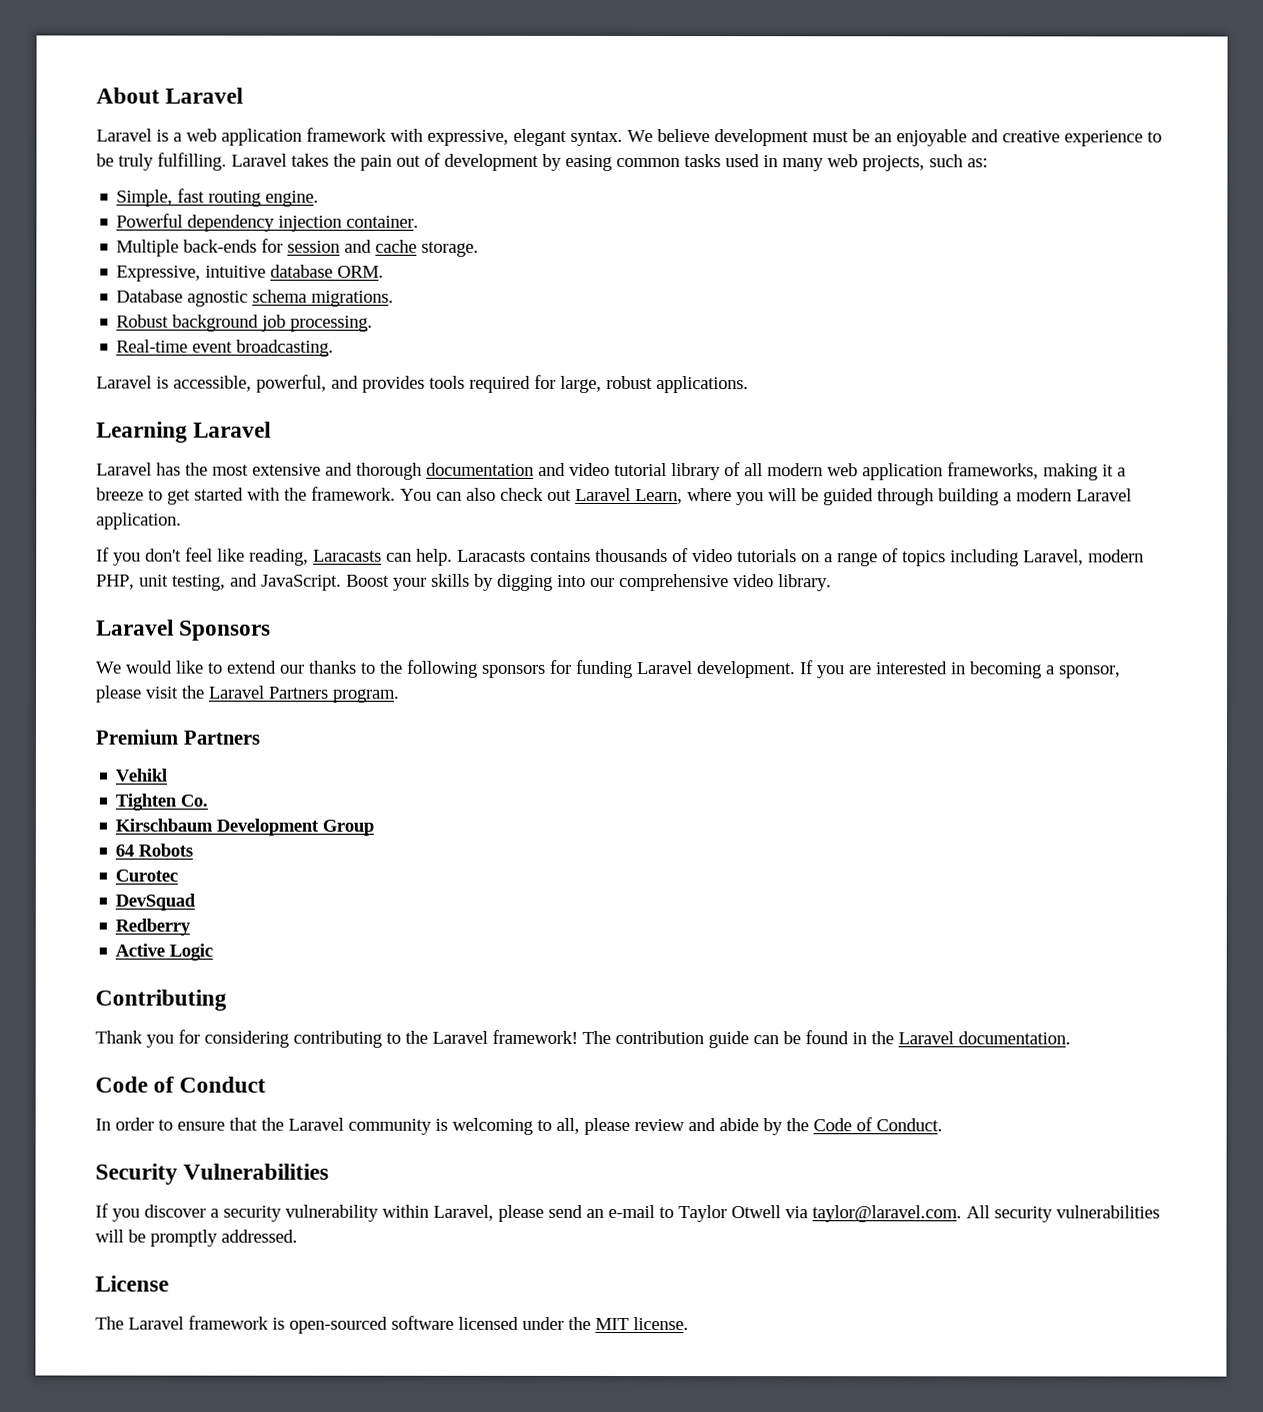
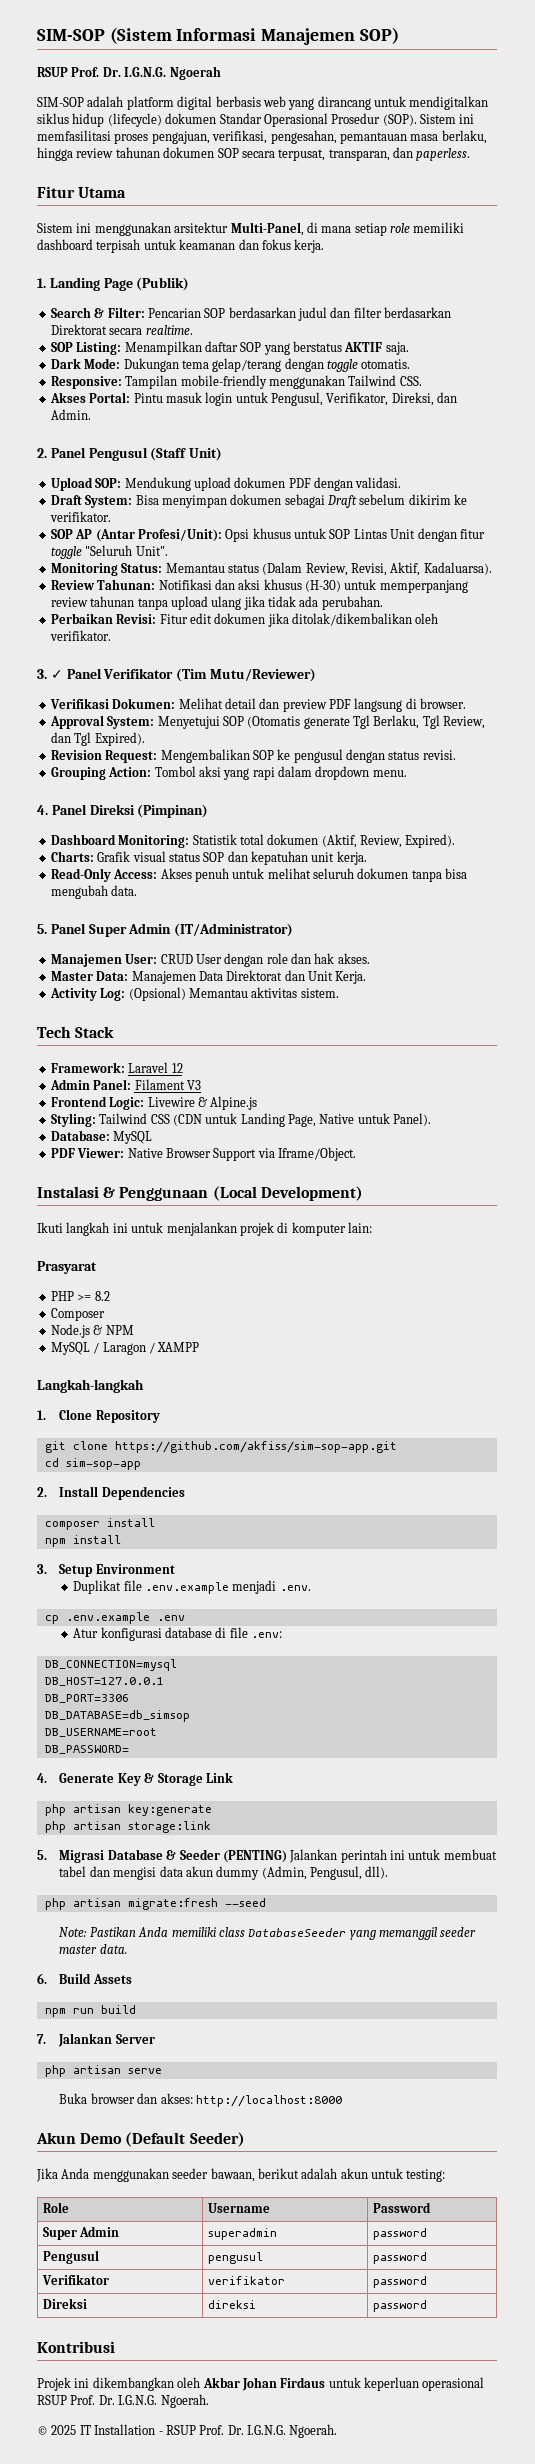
[96,87,244,104] [96,127,1162,147] [96,152,988,172] [116,188,320,207] [116,213,420,232] [116,238,480,257] [116,264,385,282] [116,289,395,307] [116,314,374,332] [116,339,335,357] [96,374,749,394] [96,421,272,443] [96,462,1126,481] [96,486,1132,506] [96,512,182,530] [96,547,1144,567] [96,573,832,592] [96,619,272,641] [96,659,1121,679] [96,685,400,703] [95,729,260,745] [115,768,168,782] [115,793,209,811] [115,818,375,836] [115,843,194,857] [115,869,179,882] [115,893,197,911] [115,918,192,936] [115,943,214,961] [95,989,227,1011] [95,1029,1071,1049] [95,1076,267,1093] [95,1117,943,1136] [95,1163,330,1185] [95,1203,1160,1223] [95,1229,298,1247] [95,1275,169,1292] [95,1315,689,1334] About Laravel // Laravel is a web application framework with expressive, elegant syntax. We believe development must be an enjoyable and creative experience to be truly fulfilling. Laravel takes the pain out of development by easing common tasks used in many web projects, such as: // Simple, fast routing engine. // Powerful dependency injection container. // Multiple back-ends for session and cache storage. // Expressive, intuitive database ORM. // Database agnostic schema migrations. // Robust background job processing. // Real-time event broadcasting. // Laravel is accessible, powerful, and provides tools required for large, robust applications. // Learning Laravel // Laravel has the most extensive and thorough documentation and video tutorial library of all modern web application frameworks, making it a breeze to get started with the framework. You can also check out Laravel Learn, where you will be guided through building a modern Laravel application. // If you don't feel like reading, Laracasts can help. Laracasts contains thousands of video tutorials on a range of topics including Laravel, modern PHP, unit testing, and JavaScript. Boost your skills by digging into our comprehensive video library. // Laravel Sponsors // We would like to extend our thanks to the following sponsors for funding Laravel development. If you are interested in becoming a sponsor, please visit the Laravel Partners program. // Premium Partners // Vehikl // Tighten Co. // Kirschbaum Development Group // 64 Robots // Curotec // DevSquad // Redberry // Active Logic // Contributing // Thank you for considering contributing to the Laravel framework! The contribution guide can be found in the Laravel documentation. // Code of Conduct // In order to ensure that the Laravel community is welcoming to all, please review and abide by the Code of Conduct. // Security Vulnerabilities // If you discover a security vulnerability within Laravel, please send an e-mail to Taylor Otwell via taylor@laravel.com. All security vulnerabilities will be promptly addressed. // License // The Laravel framework is open-sourced software licensed under the MIT license. -> [37,27,399,45] [37,66,221,80] [37,96,489,110] [37,113,475,127] [37,130,487,144] [37,147,471,161] [37,186,127,198] [37,222,465,236] [37,239,325,253] [37,277,190,291] [50,307,452,321] [50,324,193,335] [50,341,409,355] [50,358,411,372] [50,375,422,389] [49,392,458,406] [50,409,91,420] [37,447,223,461] [50,477,402,491] [50,494,468,508] [49,511,111,522] [50,528,485,542] [50,545,168,559] [50,562,492,576] [50,579,468,593] [50,596,383,610] [50,613,439,627] [49,630,111,641] [37,668,316,682] [49,698,467,712] [49,715,486,729] [50,732,145,746] [50,749,456,763] [50,766,407,780] [37,804,209,818] [50,834,456,848] [50,851,367,865] [50,868,468,882] [50,885,138,899] [37,923,294,937] [50,953,370,967] [50,970,367,984] [49,987,339,1001] [37,1026,115,1038] [50,1062,183,1073] [49,1079,201,1090] [50,1096,258,1110] [50,1113,432,1127] [50,1130,153,1144] [50,1147,356,1161] [37,1186,363,1201] [37,1222,372,1236] [37,1261,97,1274] [50,1291,110,1301] [50,1308,105,1321] [50,1324,134,1338] [50,1342,200,1355] [37,1379,144,1393] [37,1409,160,1423] [44,1441,397,1453] [44,1458,141,1470] [37,1486,185,1500] [44,1518,155,1530] [44,1535,121,1547] [37,1564,175,1577] [73,1580,311,1594] [44,1612,185,1624] [73,1627,283,1641] [44,1659,177,1671] [44,1677,164,1686] [44,1694,129,1703] [44,1710,190,1722] [44,1728,157,1737] [44,1745,129,1754] [37,1772,233,1786] [44,1804,212,1816] [44,1821,211,1833] [37,1849,497,1863] [59,1866,389,1880] [44,1898,266,1910] [59,1927,477,1940] [59,1944,127,1954] [37,1973,132,1984] [44,2005,136,2017] [37,2033,155,2047] [44,2065,162,2077] [59,2093,342,2107] [36,2132,245,2147] [36,2168,446,2182] [43,2202,70,2213] [208,2203,271,2213] [373,2202,432,2213] [43,2226,120,2240] [208,2228,278,2240] [373,2228,428,2240] [43,2250,100,2264] [208,2252,264,2264] [373,2252,428,2264] [42,2274,110,2285] [208,2276,286,2285] [373,2276,428,2288] [43,2298,88,2309] [208,2300,257,2309] [373,2300,428,2312] [37,2341,115,2353] [37,2377,485,2391] [37,2394,209,2408] [37,2424,338,2438] SIM-SOP (Sistem Informasi Manajemen SOP) // RSUP Prof. Dr. I.G.N.G. Ngoerah // SIM-SOP adalah platform digital berbasis web yang dirancang untuk mendigitalkan siklus hidup (lifecycle) dokumen Standar Operasional Prosedur (SOP). Sistem ini memfasilitasi proses pengajuan, verifikasi, pengesahan, pemantauan masa berlaku, hingga review tahunan dokumen SOP secara terpusat, transparan, dan paperless. // Fitur Utama // Sistem ini menggunakan arsitektur Multi-Panel, di mana setiap role memiliki dashboard terpisah untuk keamanan dan fokus kerja. // 1. Landing Page (Publik) // Search & Filter: Pencarian SOP berdasarkan judul dan filter berdasarkan Direktorat secara realtime. // SOP Listing: Menampilkan daftar SOP yang berstatus AKTIF saja. // Dark Mode: Dukungan tema gelap/terang dengan toggle otomatis. // Responsive: Tampilan mobile-friendly menggunakan Tailwind CSS. // Akses Portal: Pintu masuk login untuk Pengusul, Verifikator, Direksi, dan Admin. // 2. Panel Pengusul (Staff Unit) // Upload SOP: Mendukung upload dokumen PDF dengan validasi. // Draft System: Bisa menyimpan dokumen sebagai Draft sebelum dikirim ke verifikator. // SOP AP (Antar Profesi/Unit): Opsi khusus untuk SOP Lintas Unit dengan fitur toggle "Seluruh Unit". // Monitoring Status: Memantau status (Dalam Review, Revisi, Aktif, Kadaluarsa). // Review Tahunan: Notifikasi dan aksi khusus (H-30) untuk memperpanjang review tahunan tanpa upload ulang jika tidak ada perubahan. // Perbaikan Revisi: Fitur edit dokumen jika ditolak/dikembalikan oleh verifikator. // 3. ✓ Panel Verifikator (Tim Mutu/Reviewer) // Verifikasi Dokumen: Melihat detail dan preview PDF langsung di browser. // Approval System: Menyetujui SOP (Otomatis generate Tgl Berlaku, Tgl Review, dan Tgl Expired). // Revision Request: Mengembalikan SOP ke pengusul dengan status revisi. // Grouping Action: Tombol aksi yang rapi dalam dropdown menu. // 4. Panel Direksi (Pimpinan) // Dashboard Monitoring: Statistik total dokumen (Aktif, Review, Expired). // Charts: Grafik visual status SOP dan kepatuhan unit kerja. // Read-Only Access: Akses penuh untuk melihat seluruh dokumen tanpa bisa mengubah data. // 5. Panel Super Admin (IT/Administrator) // Manajemen User: CRUD User dengan role dan hak akses. // Master Data: Manajemen Data Direktorat dan Unit Kerja. // Activity Log: (Opsional) Memantau aktivitas sistem. // Tech Stack // Framework: Laravel 12 // Admin Panel: Filament V3 // Frontend Logic: Livewire & Alpine.js // Styling: Tailwind CSS (CDN untuk Landing Page, Native untuk Panel). // Database: MySQL // PDF Viewer: Native Browser Support via Iframe/Object. // Instalasi & Penggunaan (Local Development) // Ikuti langkah ini untuk menjalankan projek di komputer lain: // Prasyarat // PHP >= 8.2 // Composer // Node.js & NPM // MySQL / Laragon / XAMPP // Langkah-langkah // 1. Clone Repository // git clone https://github.com/akfiss/sim-sop-app.git // cd sim-sop-app // 2. Install Dependencies // composer install // npm install // 3. Setup Environment // Duplikat file .env.example menjadi .env. // cp .env.example .env // Atur konfigurasi database di file .env: // DB_CONNECTION=mysql // DB_HOST=127.0.0.1 // DB_PORT=3306 // DB_DATABASE=db_simsop // DB_USERNAME=root // DB_PASSWORD= // 4. Generate Key & Storage Link // php artisan key:generate // php artisan storage:link // 5. Migrasi Database & Seeder (PENTING) Jalankan perintah ini untuk membuat tabel dan mengisi data akun dummy (Admin, Pengusul, dll). // php artisan migrate:fresh --seed // Note: Pastikan Anda memiliki class DatabaseSeeder yang memanggil seeder master data. // 6. Build Assets // npm run build // 7. Jalankan Server // php artisan serve // Buka browser dan akses: http://localhost:8000 // Akun Demo (Default Seeder) // Jika Anda menggunakan seeder bawaan, berikut adalah akun untuk testing: // Role | Username | Password // Super Admin | superadmin | password // Pengusul | pengusul | password // Verifikator | verifikator | password // Direksi | direksi | password // Kontribusi // Projek ini dikembangkan oleh Akbar Johan Firdaus untuk keperluan operasional RSUP Prof. Dr. I.G.N.G. Ngoerah. // © 2025 IT Installation - RSUP Prof. Dr. I.G.N.G. Ngoerah.

